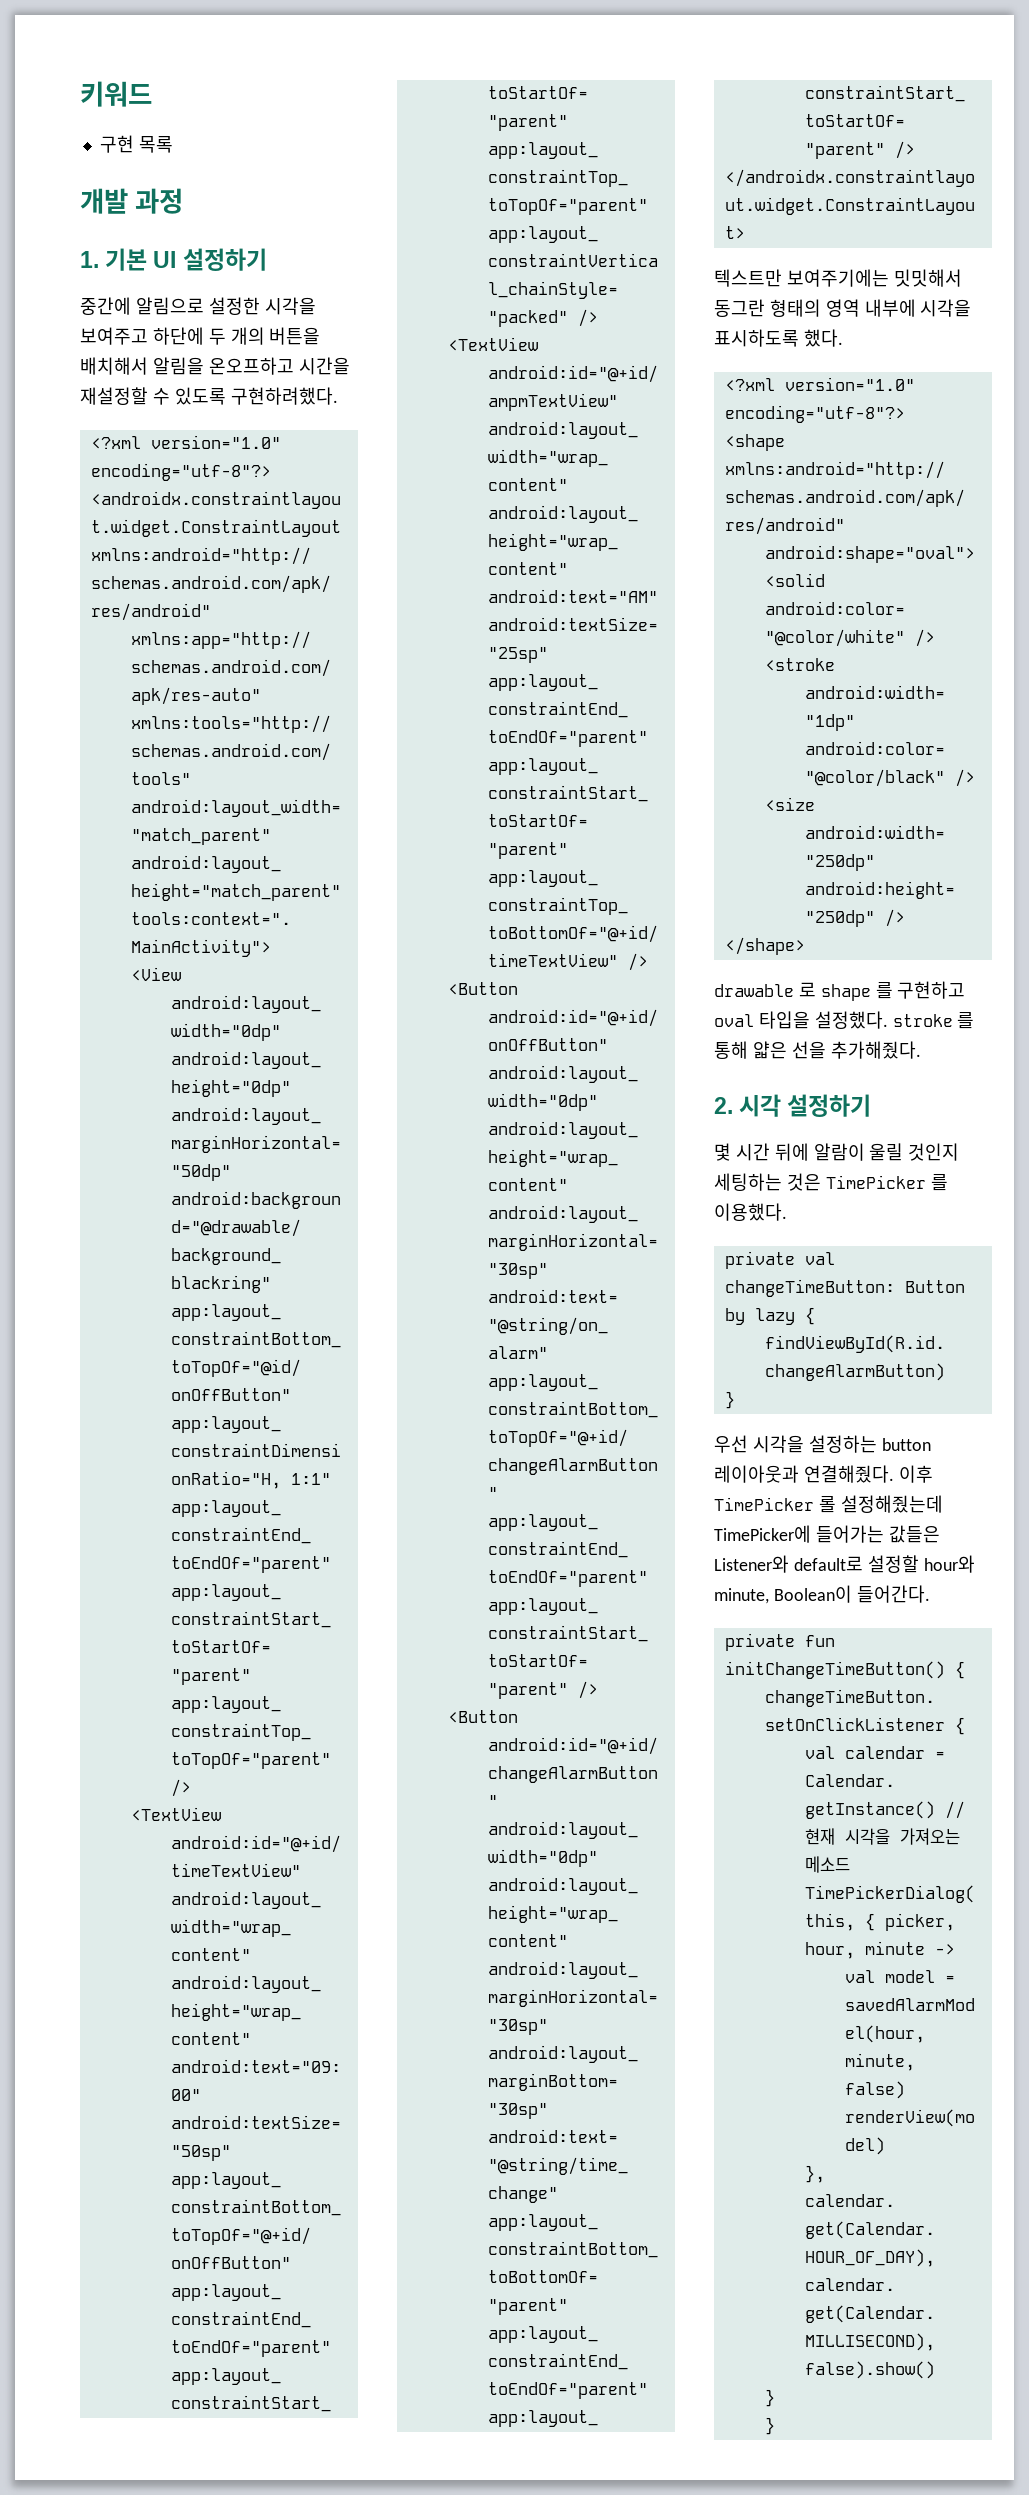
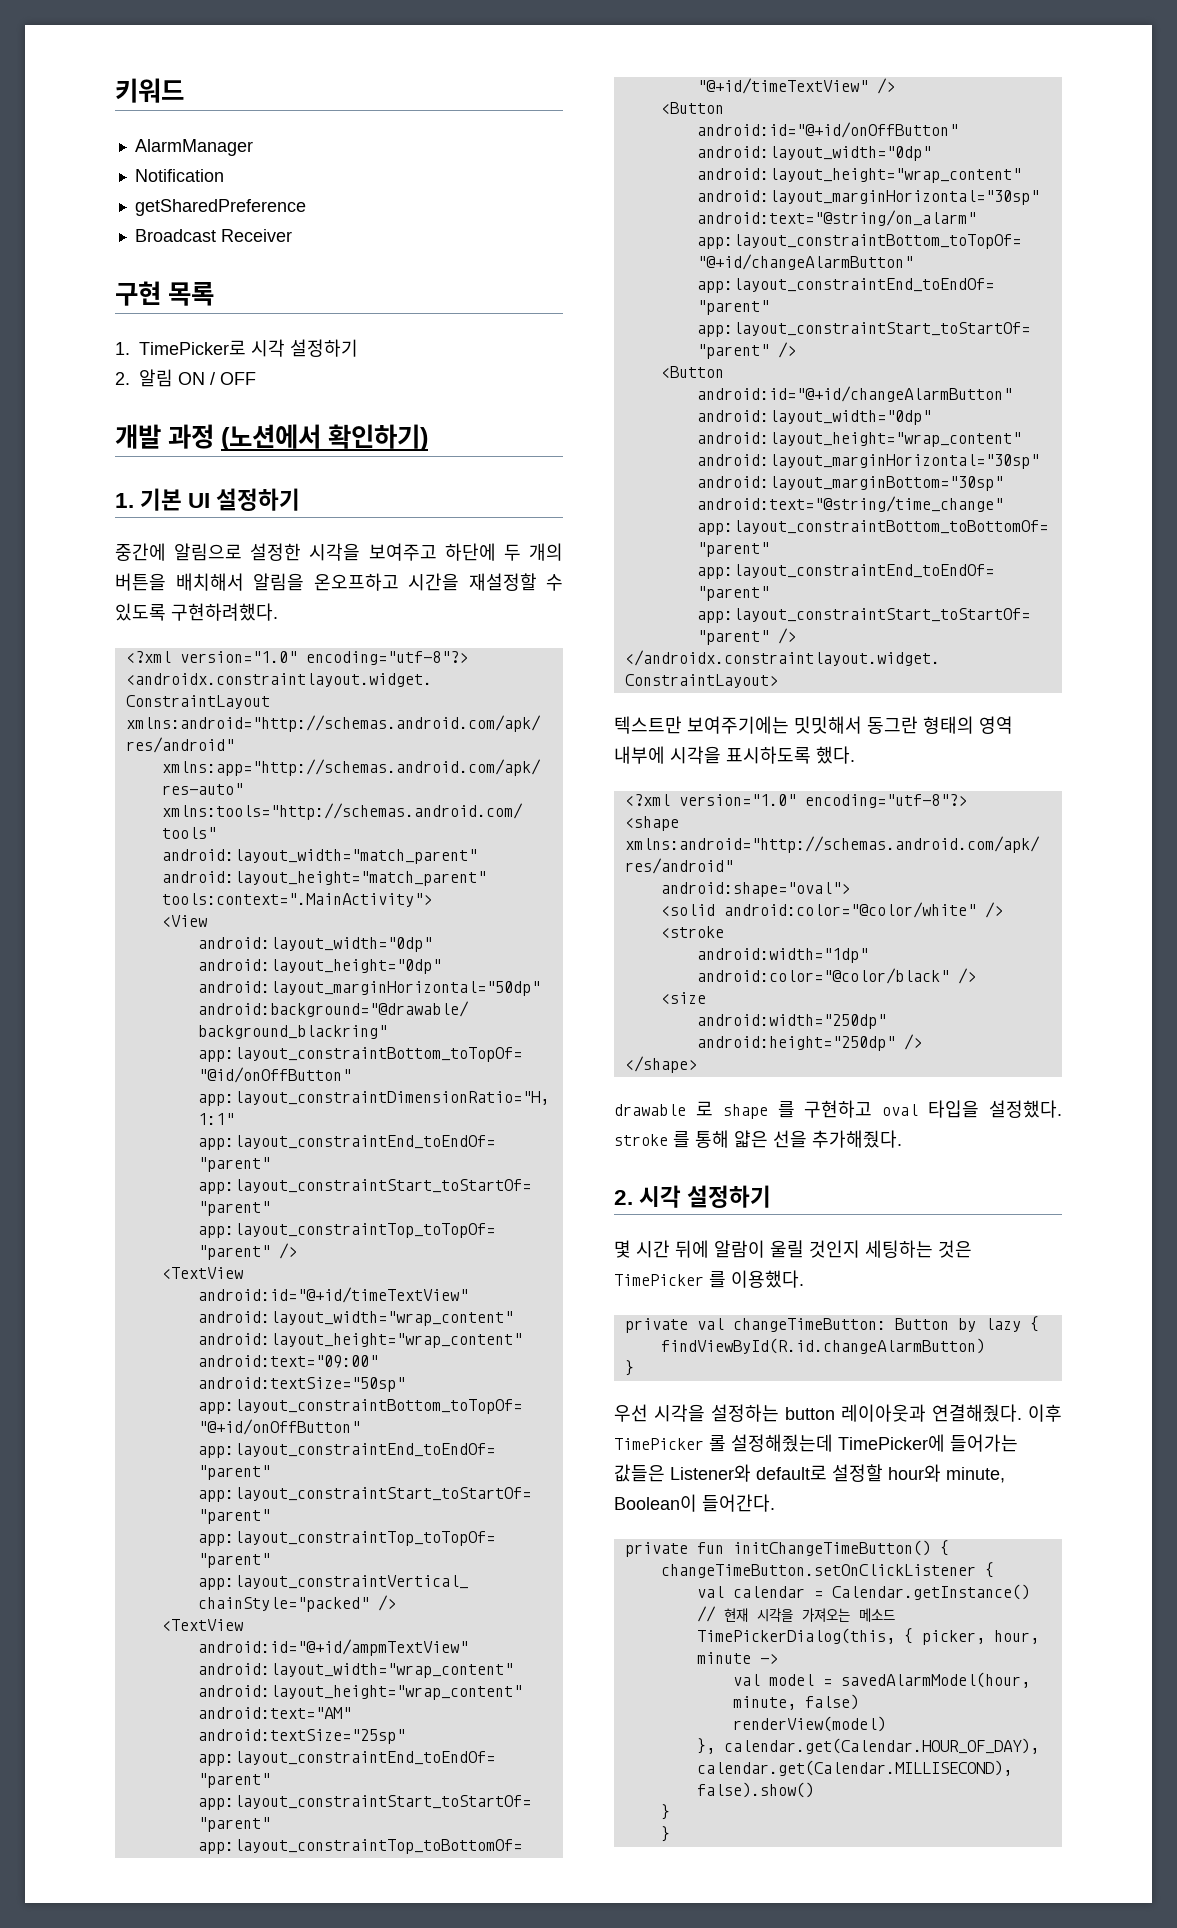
[99,135,173,153] 구현 목록 -> [134,139,253,156] [134,169,224,182] [134,199,306,216] [134,229,292,242] [115,281,214,306] [115,339,359,357] [115,369,257,387] AlarmManager // Notification // getSharedPreference // Broadcast Receiver // 구현 목록 // 1. TimePicker로 시각 설정하기 // 2. 알림 ON / OFF
(184, 201) none -> [221,424,428,451] (노션에서 확인하기)

